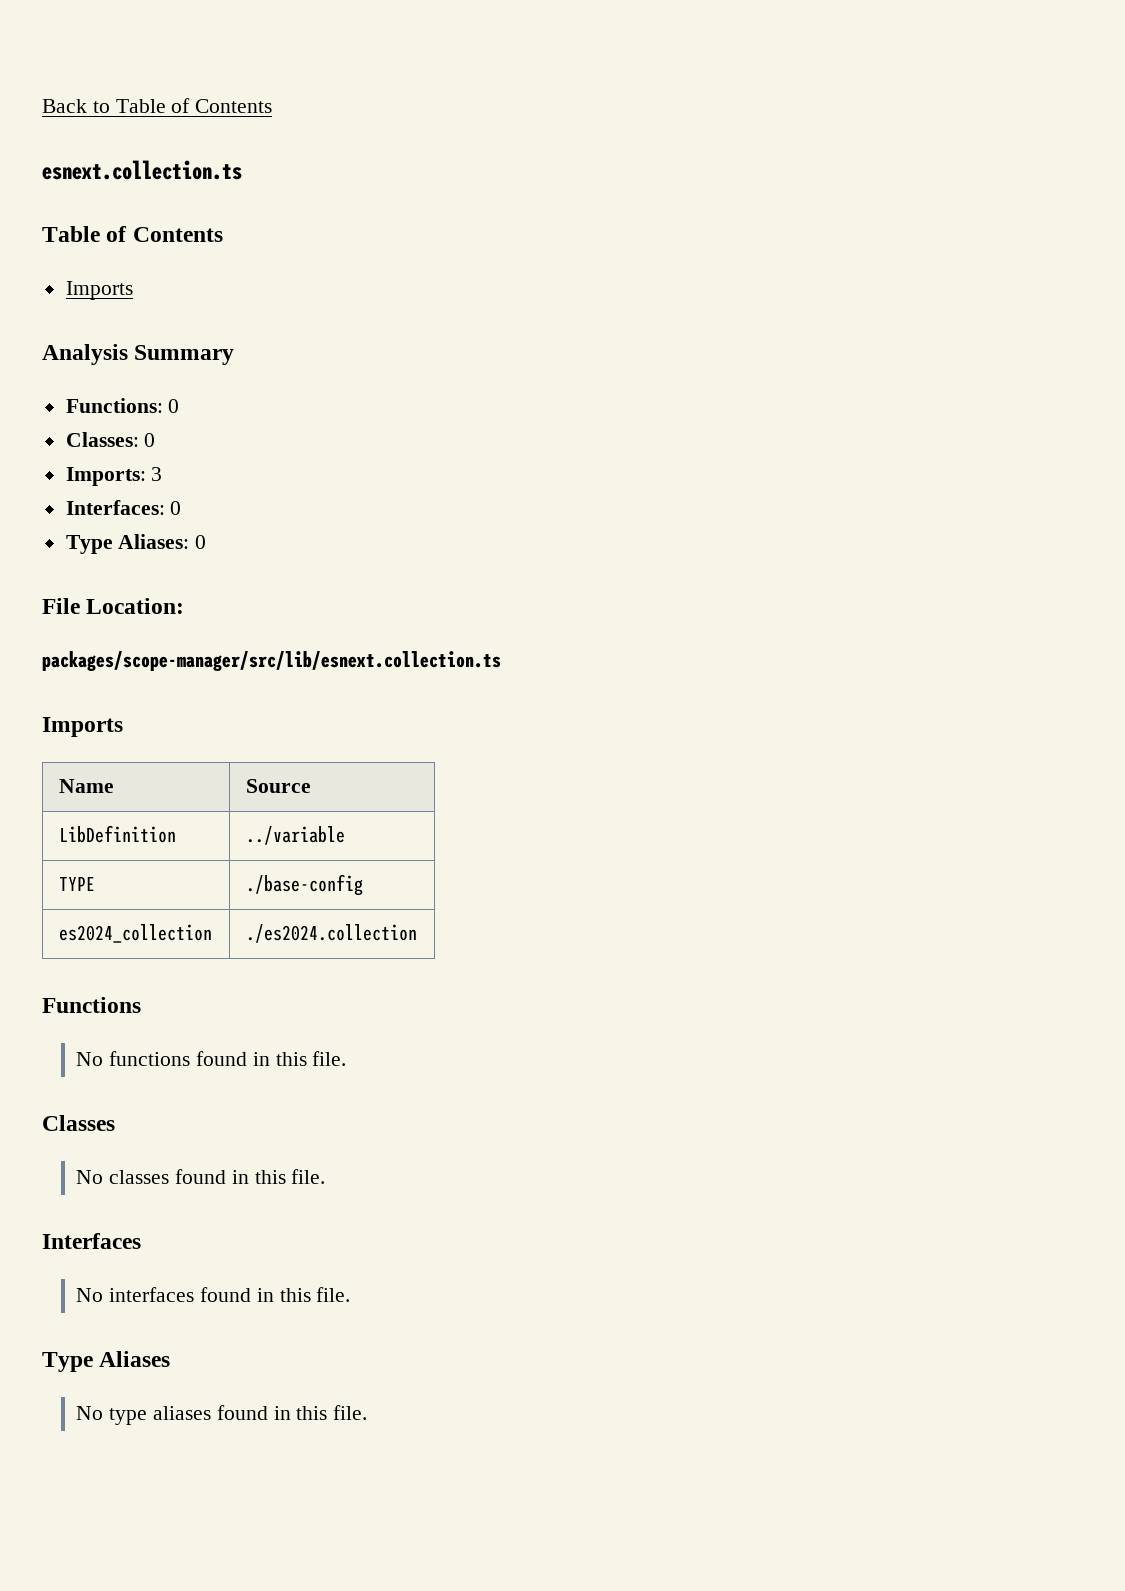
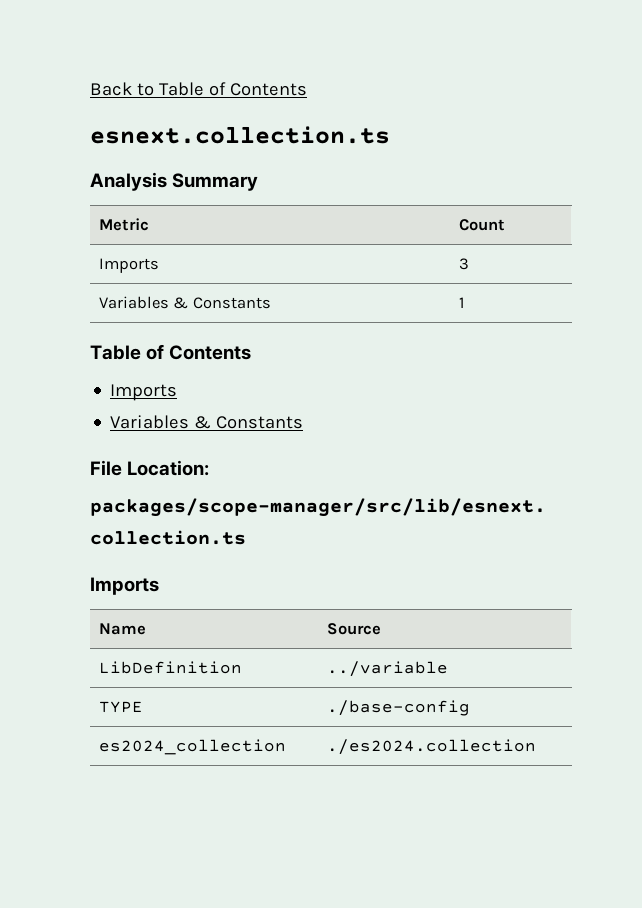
[42,226,223,242] [65,281,133,300] [42,344,235,365] [65,398,180,413] [65,432,156,447] [65,467,163,486] [65,500,182,515] [65,534,207,554] Table of Contents // Imports // Analysis Summary // Functions: 0 // Classes: 0 // Imports: 3 // Interfaces: 0 // Type Aliases: 0 -> [90,172,259,191] [98,218,149,231] [458,219,505,231] [98,258,159,273] [458,258,469,270] [98,296,271,309] [458,297,464,308] [90,344,252,360] [110,384,178,401] [110,415,304,429] Analysis Summary // Metric | Count // Imports | 3 // Variables & Constants | 1 // Table of Contents // Imports // Variables & Constants
[42,997,141,1013] [76,1051,347,1066] [42,1115,115,1131] [76,1169,326,1184] [42,1233,141,1249] [76,1287,351,1302] [42,1351,171,1372] [76,1405,368,1425] // Functions // No functions found in this file. // Classes // No classes found in this file. // Interfaces // No interfaces found in this file. // Type Aliases // No type aliases found in this file. -> (536, 747) none

